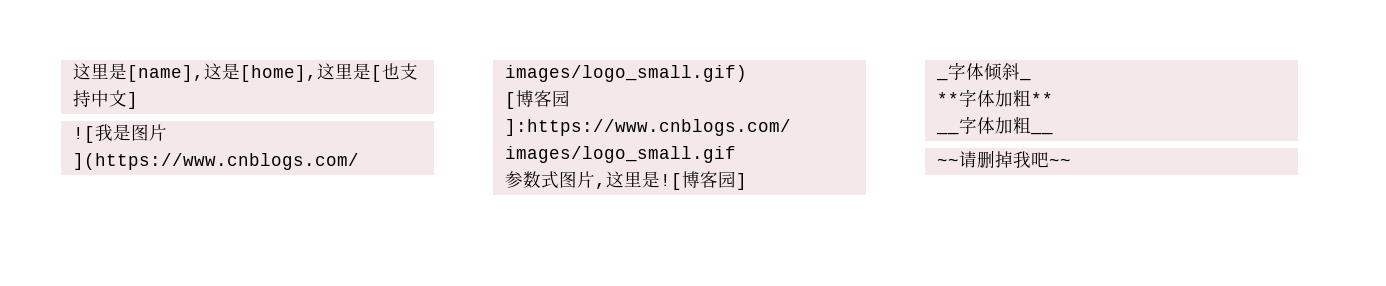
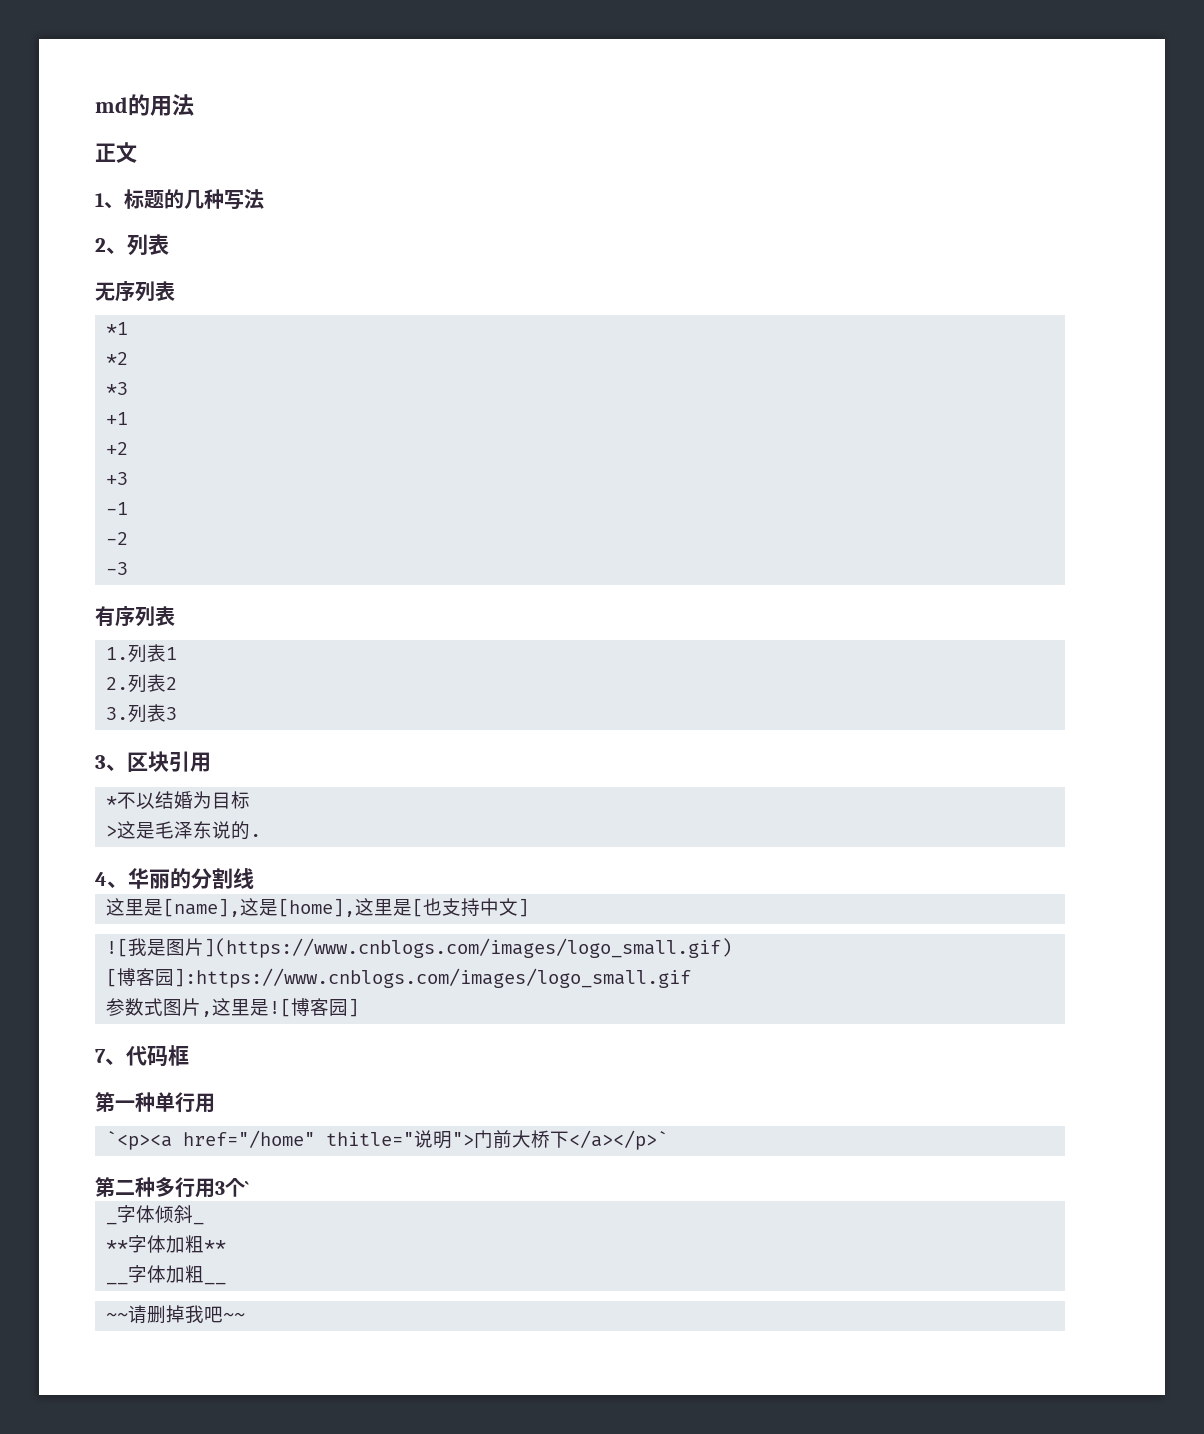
(73, 71) none -> [95,94,194,116] [95,142,137,163] [95,189,264,210] [95,234,169,256] [95,281,175,302] [106,322,129,335] [106,352,129,365] [106,382,129,395] [106,412,129,425] [106,442,129,455] [106,472,129,485] [106,502,129,515] [106,532,129,545] [106,562,129,575] [95,606,175,627] [106,644,178,663] [106,674,178,693] [106,704,178,723] [95,751,211,772] [106,791,251,809] [106,821,262,840] [95,868,254,889] md的用法 // 正文 // 1、标题的几种写法 // 2、列表 // 无序列表 // *1 // *2 // *3 // +1 // +2 // +3 // -1 // -2 // -3 // 有序列表 // 1.列表1 // 2.列表2 // 3.列表3 // 3、区块引用 // *不以结婚为目标 // >这是毛泽东说的. // 4、华丽的分割线 //
(747, 181) none -> [95,1045,189,1067] [95,1092,215,1113] [106,1130,669,1150] [95,1177,249,1198] // 7、代码框 // 第一种单行用 // `<p><a href="/home" thitle="说明">门前大桥下</a></p>` // 第二种多行用3个`

